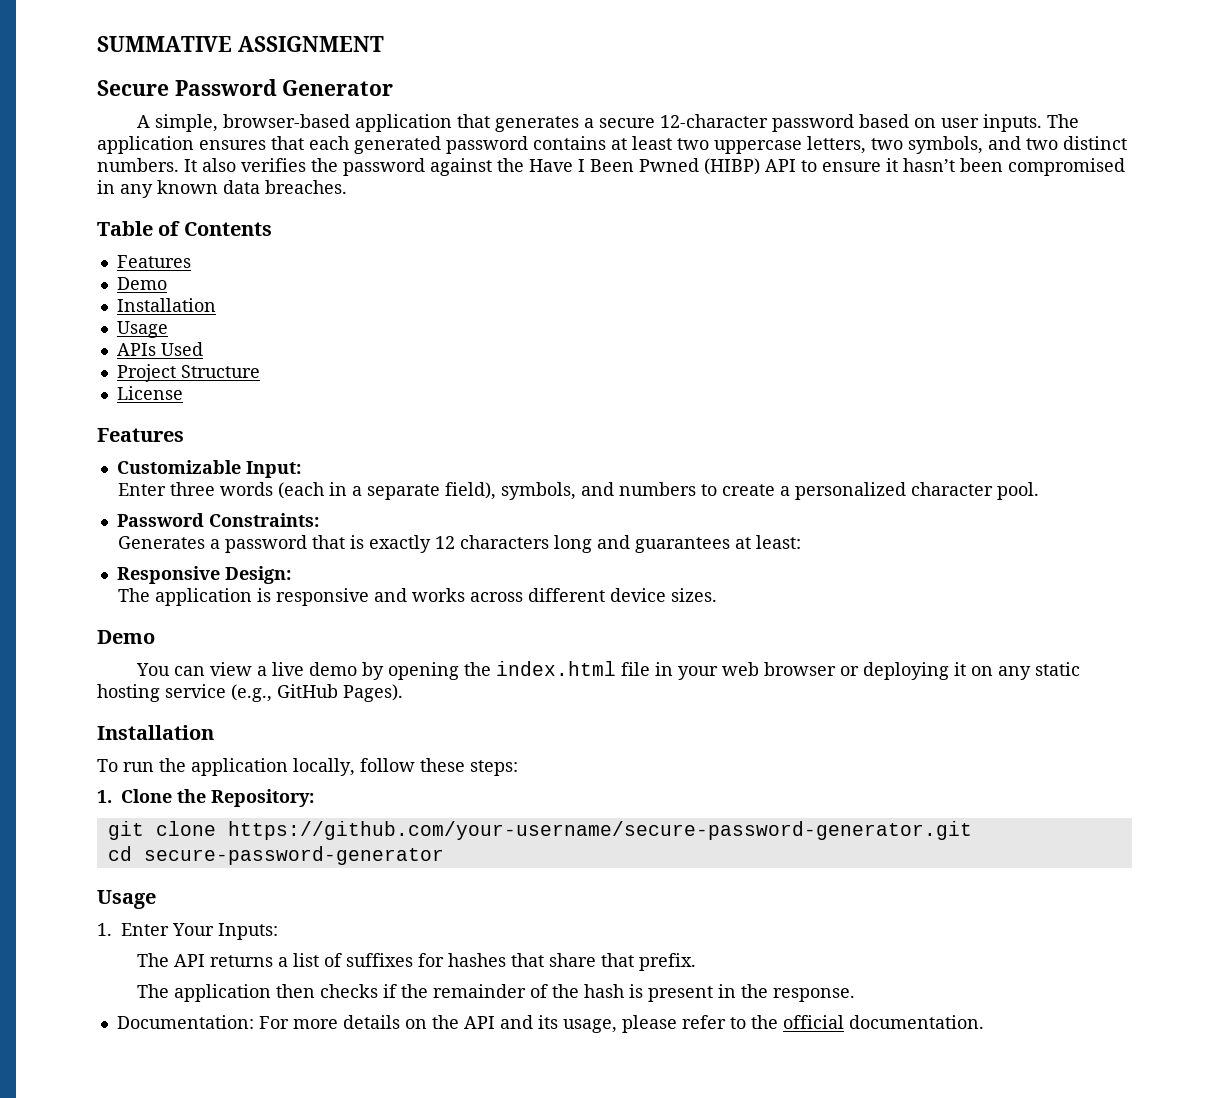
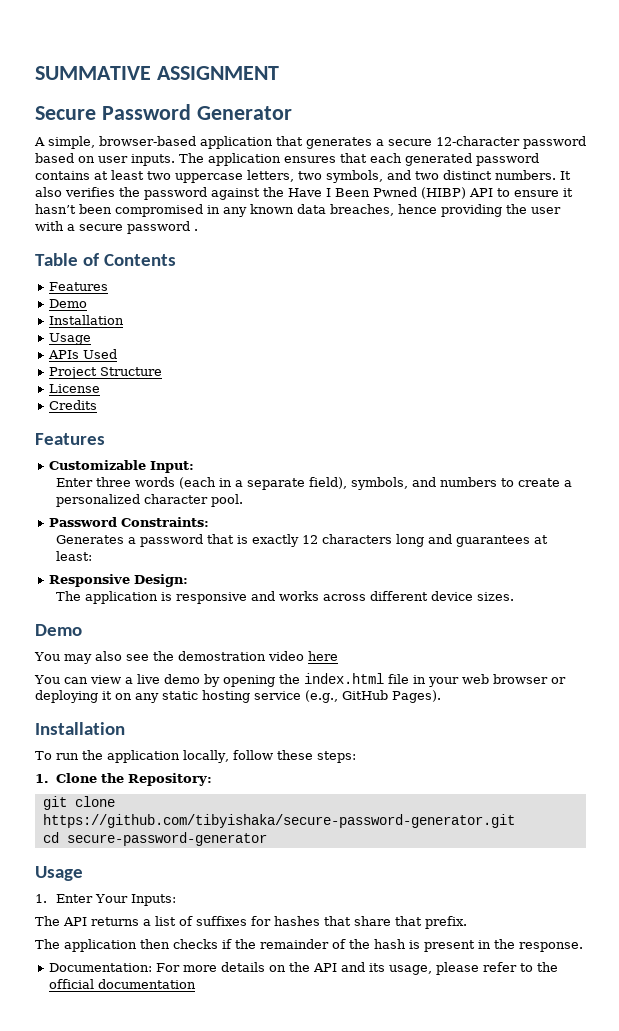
[265,180,347,194] breaches. -> [330,204,561,217] [35,221,198,234] breaches, hence providing the user with a secure password .
(183, 393) none -> [48,400,97,410] // Credits
(155, 637) none -> [34,651,338,664] // You may also see the demostration video here
[227,821,972,840] https://github.com/your-username/secure-password-generator.git -> [42,814,515,828] https://github.com/tibyishaka/secure-password-generator.git
[848,1015,984,1029] documentation. -> [97,979,196,989] documentation

